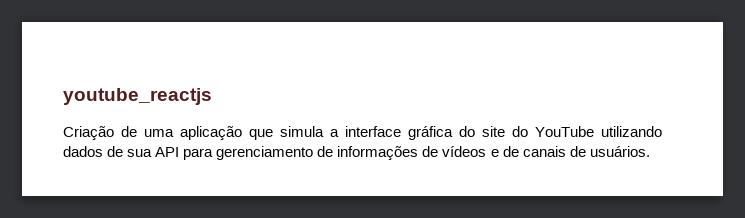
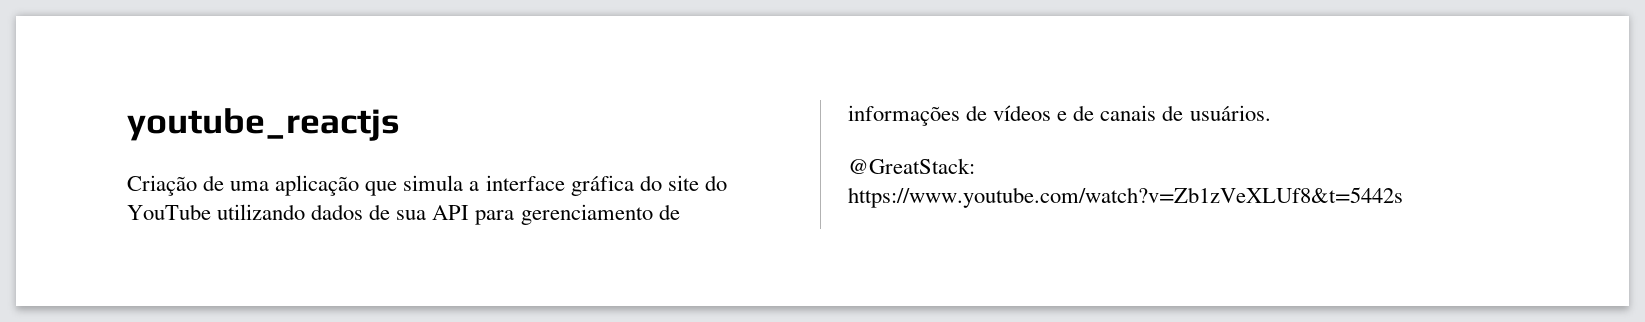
(650, 151) none -> [848,158,975,174] [848,187,1403,208] // @GreatStack: https://www.youtube.com/watch?v=Zb1zVeXLUf8&t=5442s

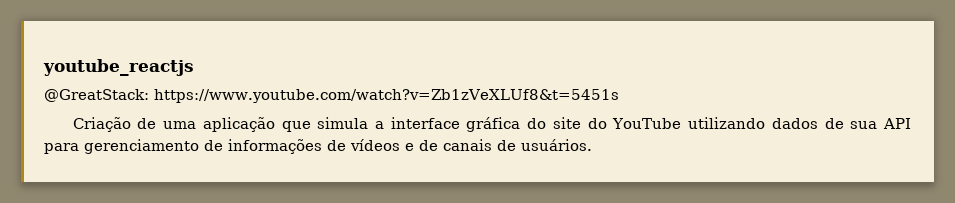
(400, 124) none -> [44,89,619,103] // @GreatStack: https://www.youtube.com/watch?v=Zb1zVeXLUf8&t=5451s
[848,158,975,174] [848,187,1403,208] // @GreatStack: https://www.youtube.com/watch?v=Zb1zVeXLUf8&t=5442s -> (592, 145) none

